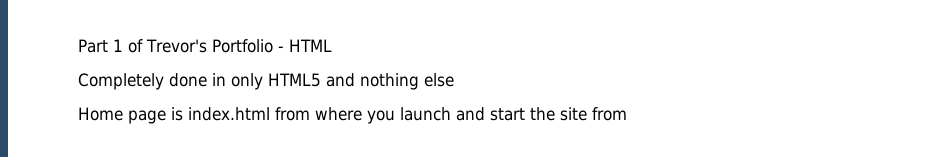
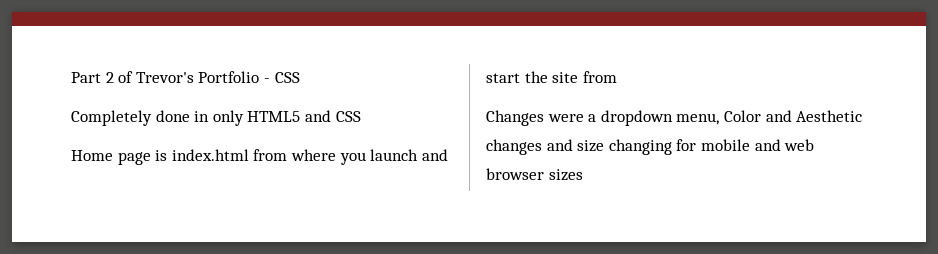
[113,39,123,52] 1 -> [105,72,114,83] 2
[288,39,332,52] HTML -> [274,72,300,83] CSS
[360,73,454,90] nothing else -> [335,111,361,122] CSS
(627, 114) none -> [486,110,863,126] [486,139,815,155] [486,168,583,181] // Changes were a dropdown menu, Color and Aesthetic changes and size changing for mobile and web browser sizes

